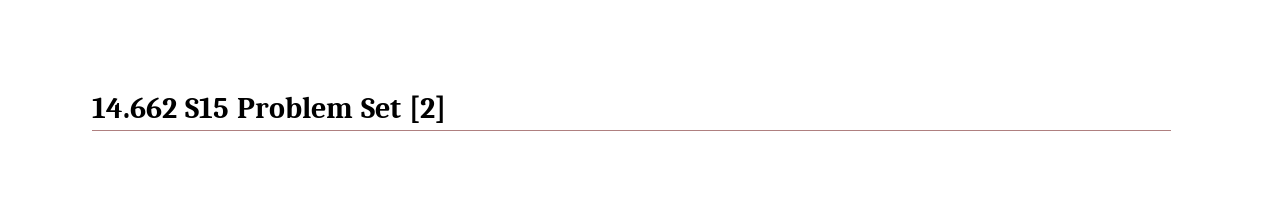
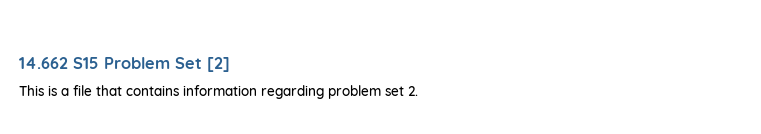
(447, 109) none -> [19,85,418,99] // This is a file that contains information regarding problem set 2.

